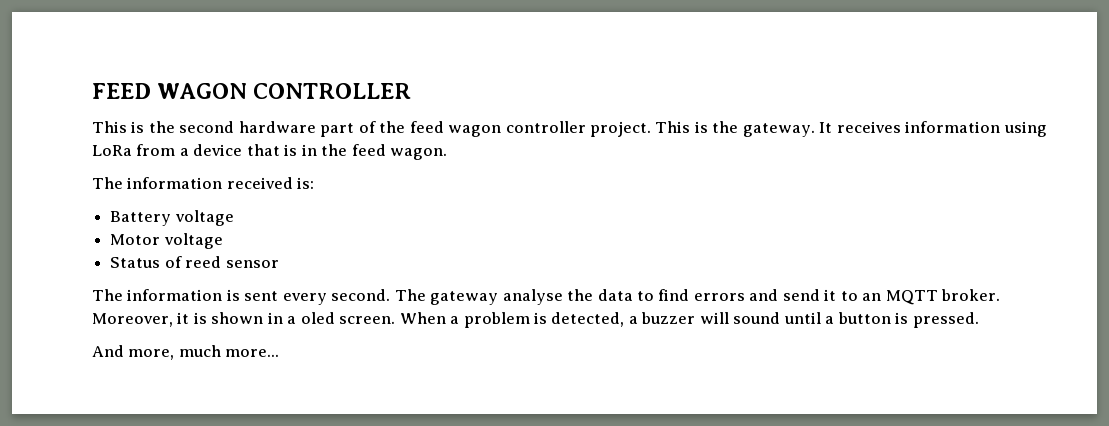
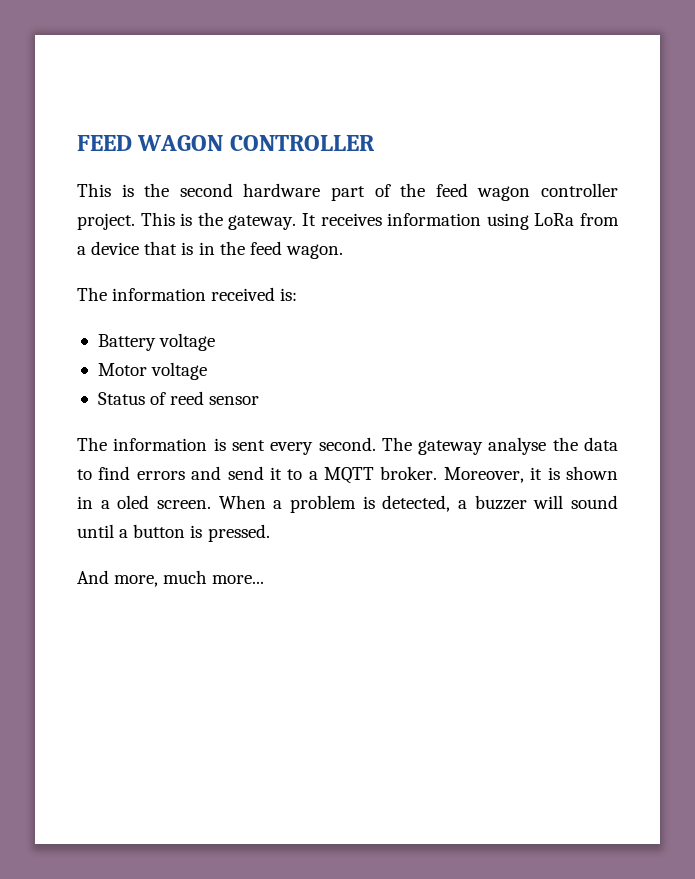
[862,293,882,301] an -> [308,471,318,480] a

